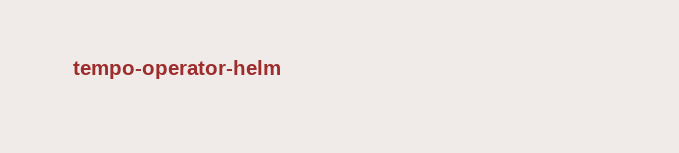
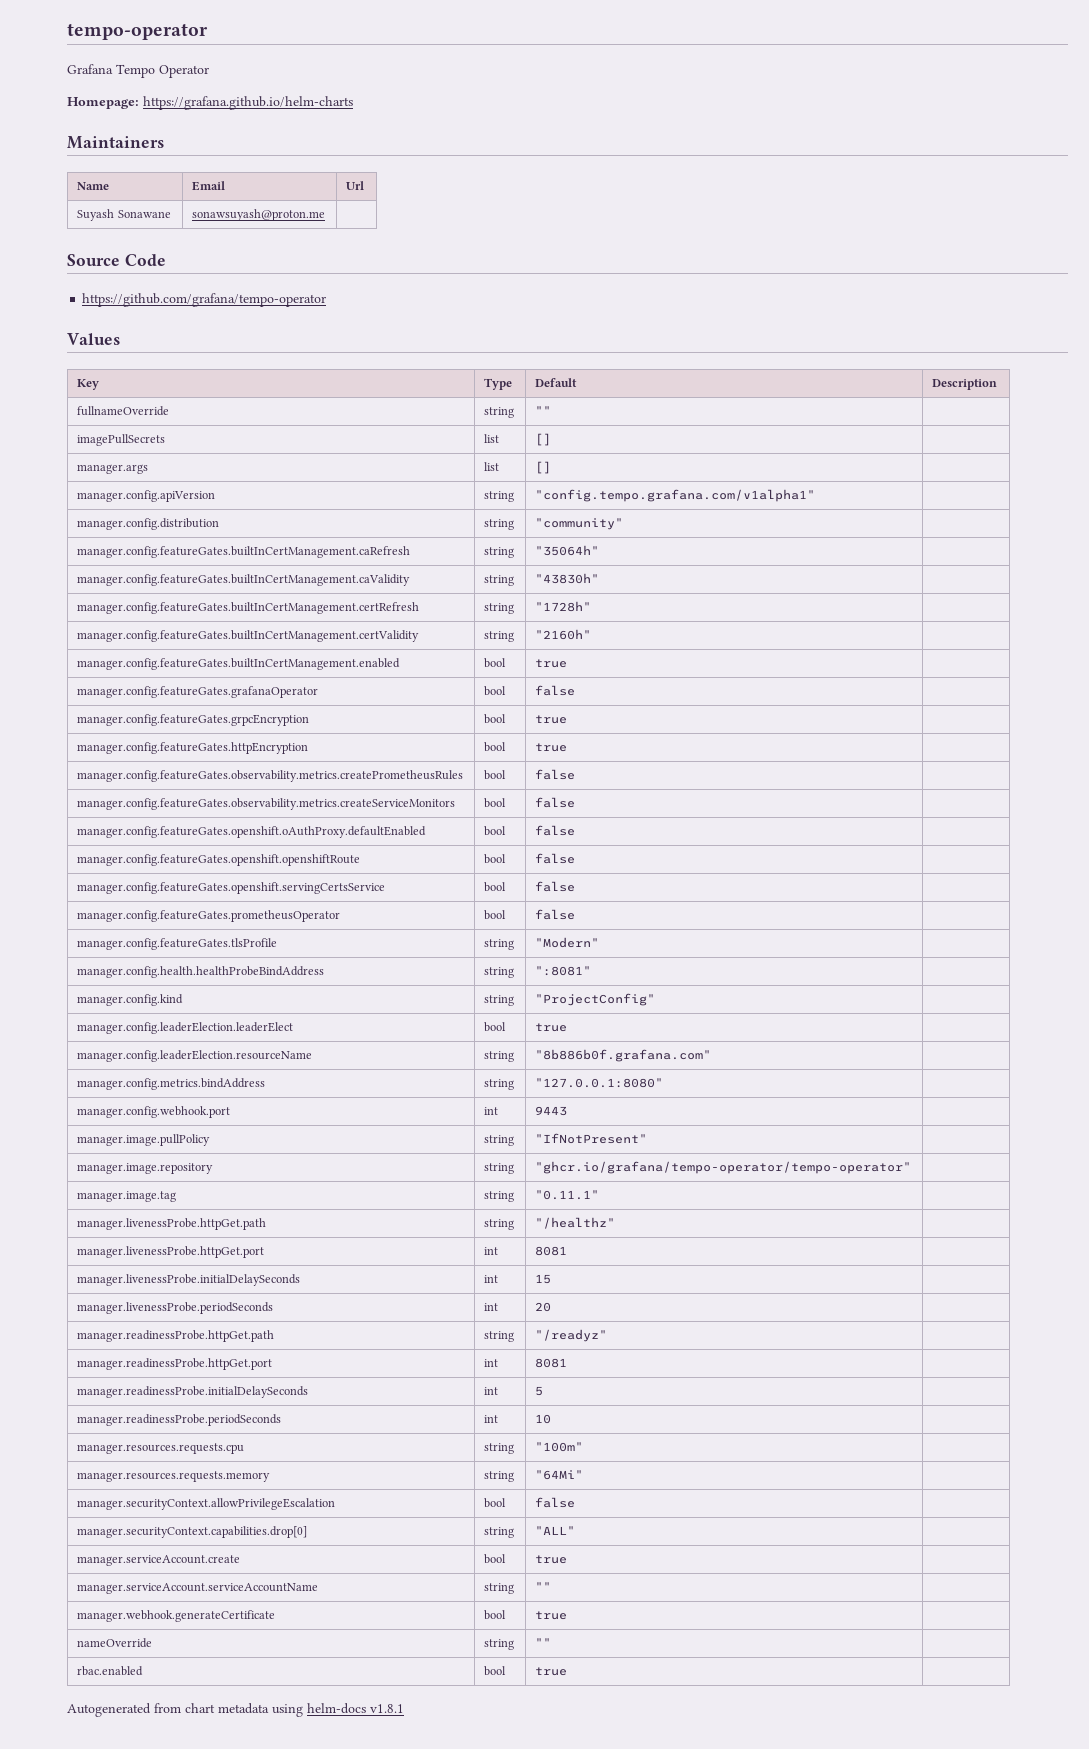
[73,60,281,79] tempo-operator-helm -> [67,23,208,40] [67,64,209,78] [67,96,353,110] [67,136,164,149] [77,182,110,190] [192,181,226,191] [346,181,365,190] [77,209,171,221] [192,209,326,221] [67,254,166,266] [82,293,327,307] [67,333,120,345] [77,379,100,390] [484,378,513,390] [535,378,578,387] [932,379,998,390] [77,406,170,416] [484,407,515,418] [535,406,552,415] [77,434,166,446] [484,434,500,443] [535,433,552,446] [77,464,149,474] [484,462,500,471] [535,461,552,474] [77,490,216,502] [484,491,515,502] [535,489,816,502] [77,518,220,530] [484,519,515,530] [535,518,624,530] [77,546,411,558] [484,547,515,558] [535,545,600,556] [77,574,411,586] [484,575,515,586] [535,573,600,584] [77,602,420,614] [484,603,515,614] [535,601,592,612] [77,630,420,642] [484,631,515,642] [535,629,592,640] [77,658,401,670] [484,658,507,668] [535,659,568,668] [77,686,319,698] [484,686,507,696] [535,685,576,696] [77,714,310,726] [484,714,507,724] [535,715,568,724] [77,742,309,754] [484,742,507,752] [535,743,568,752] [77,770,464,782] [484,770,507,780] [535,769,576,780] [77,798,456,810] [484,798,507,808] [535,797,576,808] [77,826,427,838] [484,826,507,836] [535,825,576,836] [77,854,361,866] [484,854,507,864] [535,853,576,864] [77,882,386,894] [484,882,507,892] [535,881,576,892] [77,910,341,922] [484,910,507,920] [535,909,576,920] [77,938,278,950] [484,939,515,950] [535,937,600,948] [77,966,325,978] [484,967,515,978] [535,966,592,976] [77,994,184,1006] [484,995,515,1006] [535,993,656,1006] [77,1022,294,1034] [484,1022,507,1032] [535,1023,568,1032] [77,1050,313,1062] [484,1051,515,1062] [535,1049,712,1062] [77,1078,266,1090] [484,1079,515,1090] [535,1078,664,1088] [77,1106,231,1118] [484,1107,499,1115] [535,1106,568,1116] [77,1134,211,1146] [484,1135,515,1146] [535,1133,648,1144] [77,1163,214,1174] [484,1163,515,1174] [535,1161,912,1174] [77,1191,177,1202] [484,1191,515,1202] [535,1190,600,1200] [77,1218,267,1230] [484,1219,515,1230] [535,1217,616,1229] [77,1246,265,1258] [484,1247,499,1255] [535,1246,568,1256] [77,1274,301,1286] [484,1275,499,1283] [535,1274,552,1284] [77,1302,274,1314] [484,1303,499,1311] [535,1302,552,1312] [77,1330,275,1342] [484,1331,515,1342] [535,1329,608,1342] [77,1358,273,1370] [484,1359,499,1367] [535,1358,568,1368] [77,1386,309,1398] [484,1387,499,1395] [535,1386,544,1396] [77,1414,282,1426] [484,1415,499,1423] [535,1414,552,1424] [77,1443,245,1454] [484,1443,515,1454] [535,1442,584,1452] [77,1471,271,1482] [484,1471,515,1482] [535,1470,584,1480] [77,1498,336,1510] [484,1498,507,1508] [535,1497,576,1508] [77,1526,308,1538] [484,1527,515,1538] [535,1526,576,1535] [77,1555,241,1566] [484,1554,507,1564] [535,1555,568,1564] [77,1583,319,1594] [484,1583,515,1594] [535,1582,552,1591] [77,1610,276,1622] [484,1610,507,1620] [535,1611,568,1620] [77,1638,153,1648] [484,1639,515,1650] [535,1638,552,1647] [77,1666,144,1676] [484,1666,507,1676] [535,1667,568,1676] [67,1703,404,1717] tempo-operator // Grafana Tempo Operator // Homepage: https://grafana.github.io/helm-charts // Maintainers // Name | Email | Url // Suyash Sonawane | sonawsuyash@proton.me | // Source Code // https://github.com/grafana/tempo-operator // Values // Key | Type | Default | Description // fullnameOverride | string | "" | // imagePullSecrets | list | [] | // manager.args | list | [] | // manager.config.apiVersion | string | "config.tempo.grafana.com/v1alpha1" | // manager.config.distribution | string | "community" | // manager.config.featureGates.builtInCertManagement.caRefresh | string | "35064h" | // manager.config.featureGates.builtInCertManagement.caValidity | string | "43830h" | // manager.config.featureGates.builtInCertManagement.certRefresh | string | "1728h" | // manager.config.featureGates.builtInCertManagement.certValidity | string | "2160h" | // manager.config.featureGates.builtInCertManagement.enabled | bool | true | // manager.config.featureGates.grafanaOperator | bool | false | // manager.config.featureGates.grpcEncryption | bool | true | // manager.config.featureGates.httpEncryption | bool | true | // manager.config.featureGates.observability.metrics.createPrometheusRules | bool | false | // manager.config.featureGates.observability.metrics.createServiceMonitors | bool | false | // manager.config.featureGates.openshift.oAuthProxy.defaultEnabled | bool | false | // manager.config.featureGates.openshift.openshiftRoute | bool | false | // manager.config.featureGates.openshift.servingCertsService | bool | false | // manager.config.featureGates.prometheusOperator | bool | false | // manager.config.featureGates.tlsProfile | string | "Modern" | // manager.config.health.healthProbeBindAddress | string | ":8081" | // manager.config.kind | string | "ProjectConfig" | // manager.config.leaderElection.leaderElect | bool | true | // manager.config.leaderElection.resourceName | string | "8b886b0f.grafana.com" | // manager.config.metrics.bindAddress | string | "127.0.0.1:8080" | // manager.config.webhook.port | int | 9443 | // manager.image.pullPolicy | string | "IfNotPresent" | // manager.image.repository | string | "ghcr.io/grafana/tempo-operator/tempo-operator" | // manager.image.tag | string | "0.11.1" | // manager.livenessProbe.httpGet.path | string | "/healthz" | // manager.livenessProbe.httpGet.port | int | 8081 | // manager.livenessProbe.initialDelaySeconds | int | 15 | // manager.livenessProbe.periodSeconds | int | 20 | // manager.readinessProbe.httpGet.path | string | "/readyz" | // manager.readinessProbe.httpGet.port | int | 8081 | // manager.readinessProbe.initialDelaySeconds | int | 5 | // manager.readinessProbe.periodSeconds | int | 10 | // manager.resources.requests.cpu | string | "100m" | // manager.resources.requests.memory | string | "64Mi" | // manager.securityContext.allowPrivilegeEscalation | bool | false | // manager.securityContext.capabilities.drop[0] | string | "ALL" | // manager.serviceAccount.create | bool | true | // manager.serviceAccount.serviceAccountName | string | "" | // manager.webhook.generateCertificate | bool | true | // nameOverride | string | "" | // rbac.enabled | bool | true | // Autogenerated from chart metadata using helm-docs v1.8.1

